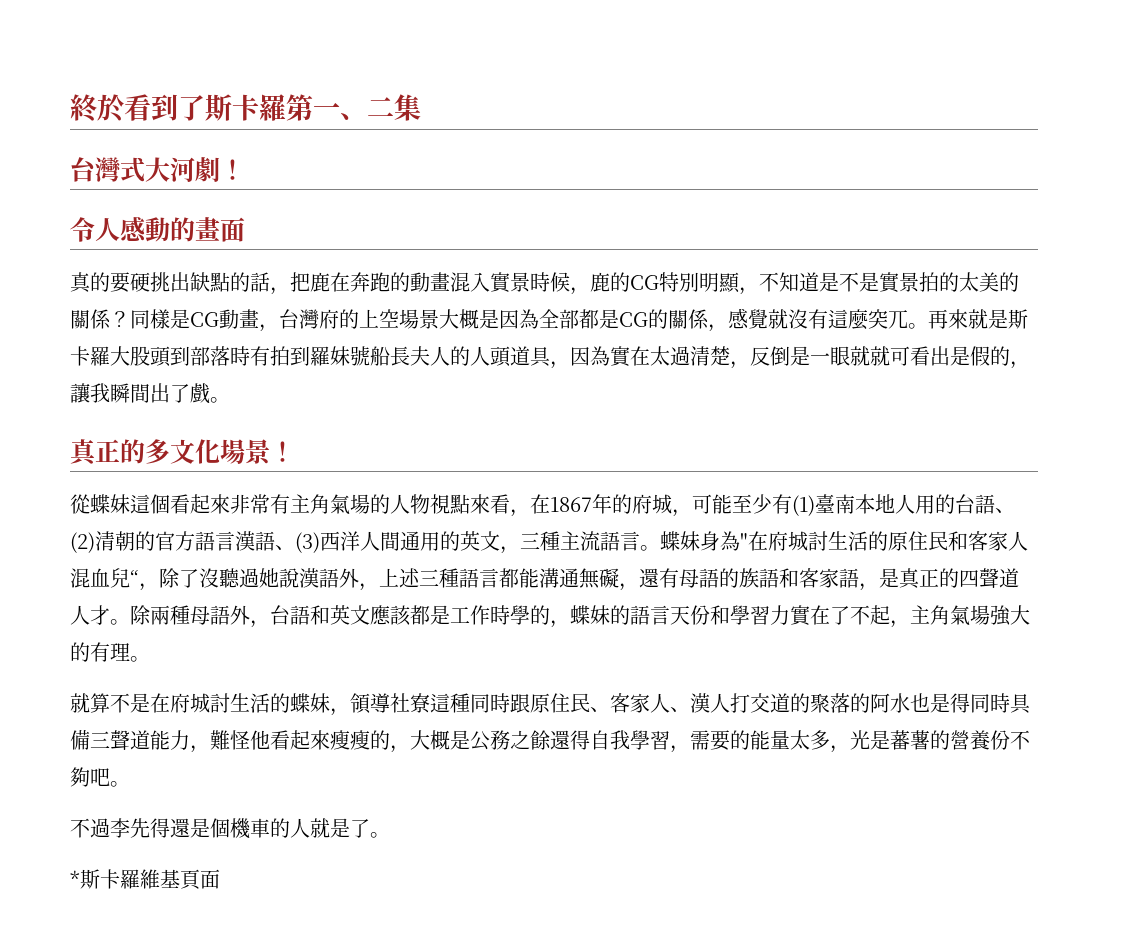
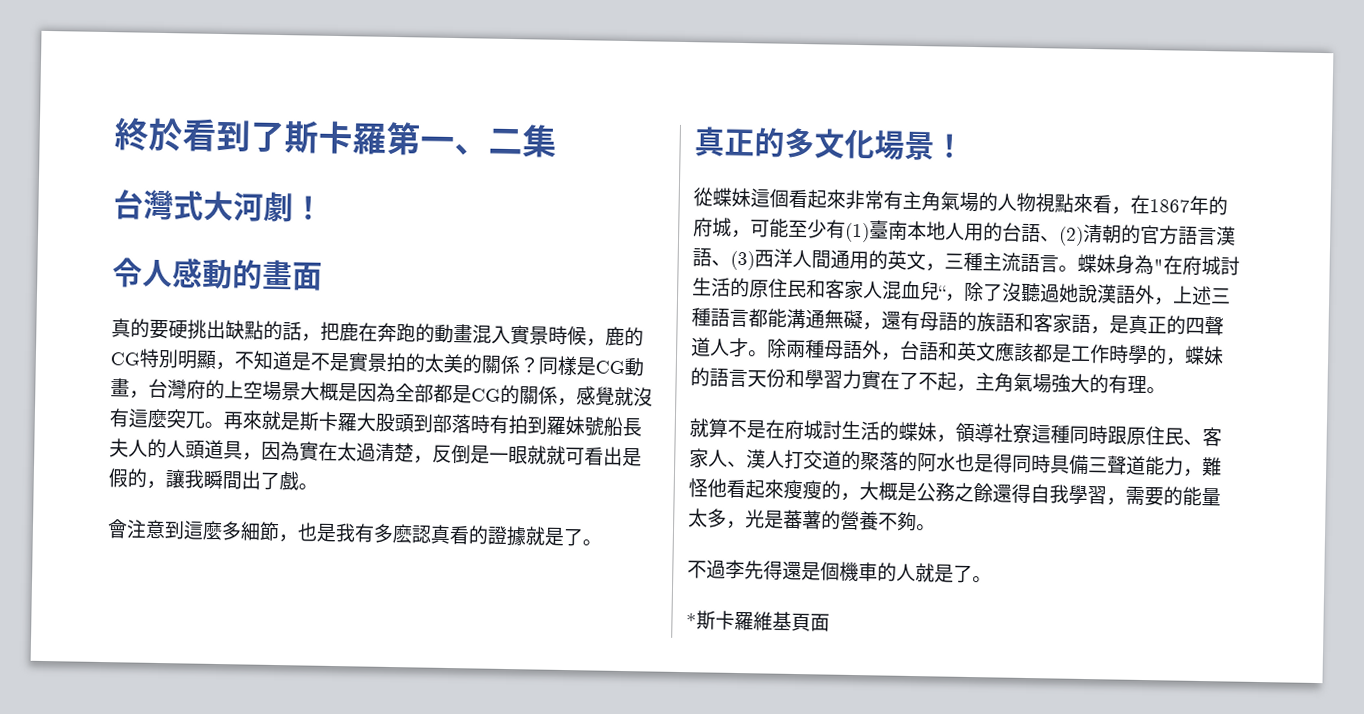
(230, 400) none -> [107,519,602,547] // 會注意到這麼多細節，也是我有多麽認真看的證據就是了。
[990,730,1030,750] [70,767,110,787] 份不夠吧 -> [878,511,917,532] 不夠

